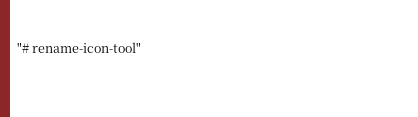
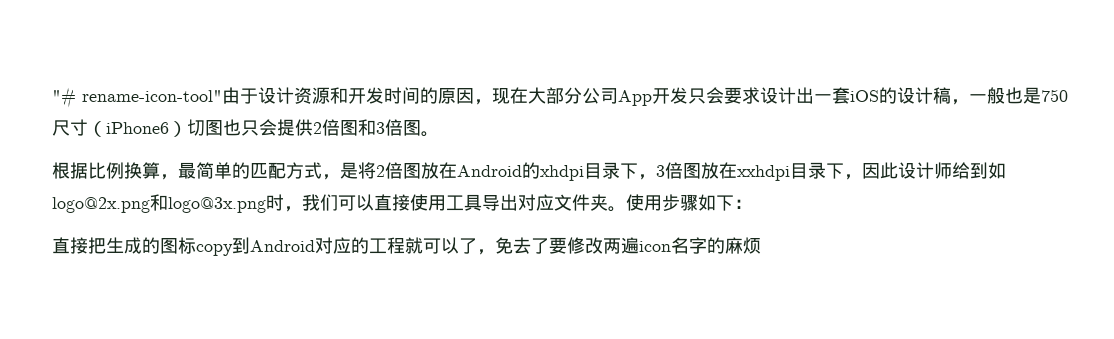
(142, 47) none -> [222,87,1068,106] [52,119,439,137] [52,162,1006,181] [52,194,752,213] [52,237,761,256] 由于设计资源和开发时间的原因，现在大部分公司App开发只会要求设计出一套iOS的设计稿，一般也是750尺寸（iPhone6）切图也只会提供2倍图和3倍图。 // 根据比例换算，最简单的匹配方式，是将2倍图放在Android的xhdpi目录下，3倍图放在xxhdpi目录下，因此设计师给到如logo@2x.png和logo@3x.png时，我们可以直接使用工具导出对应文件夹。使用步骤如下： // 直接把生成的图标copy到Android对应的工程就可以了，免去了要修改两遍icon名字的麻烦

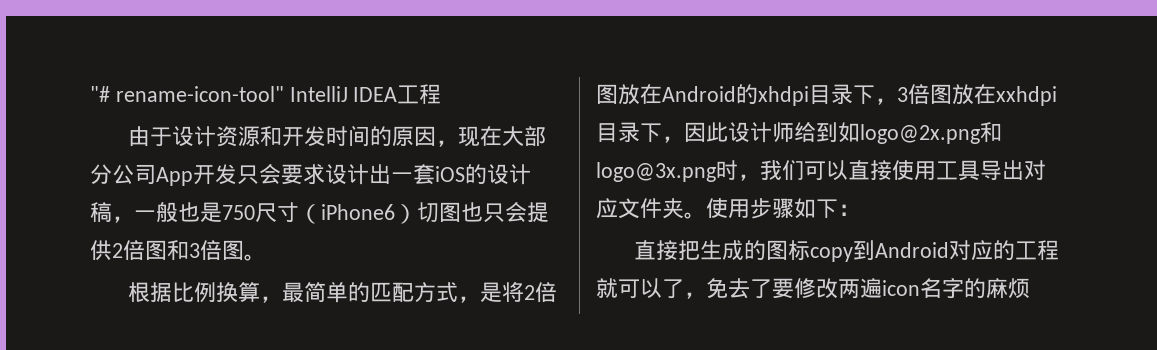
(222, 96) none -> [289,84,442,104] IntelliJ IDEA工程 //

